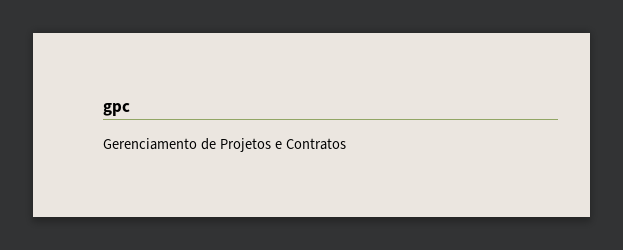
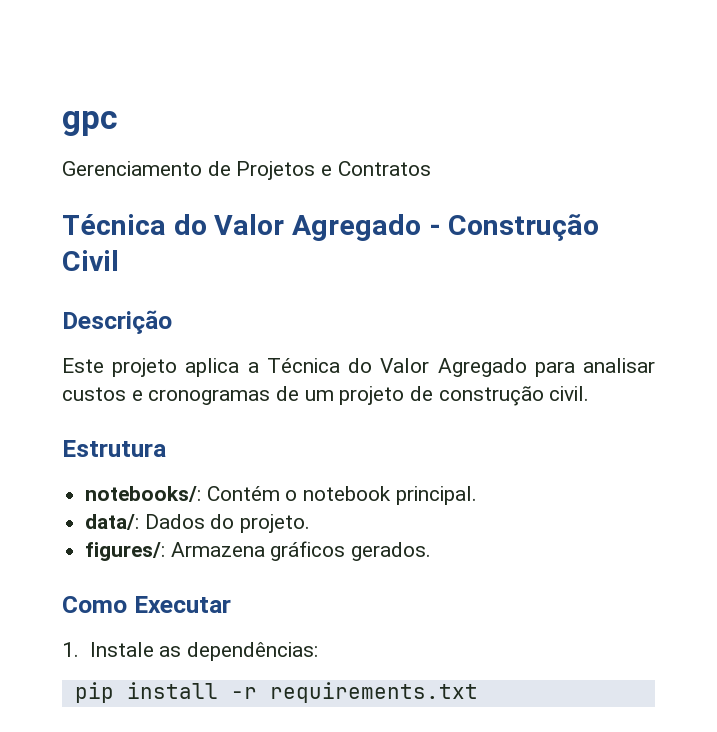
(346, 144) none -> [62,214,600,241] [62,250,119,271] [62,310,172,334] [62,358,655,377] [62,386,590,406] [62,440,166,457] [85,486,477,505] [85,514,311,533] [85,541,432,561] [62,596,231,613] [62,642,318,661] [74,682,478,703] // Técnica do Valor Agregado - Construção Civil // Descrição // Este projeto aplica a Técnica do Valor Agregado para analisar custos e cronogramas de um projeto de construção civil. // Estrutura // notebooks/: Contém o notebook principal. // data/: Dados do projeto. // figures/: Armazena gráficos gerados. // Como Executar // 1. Instale as dependências: // pip install -r requirements.txt

